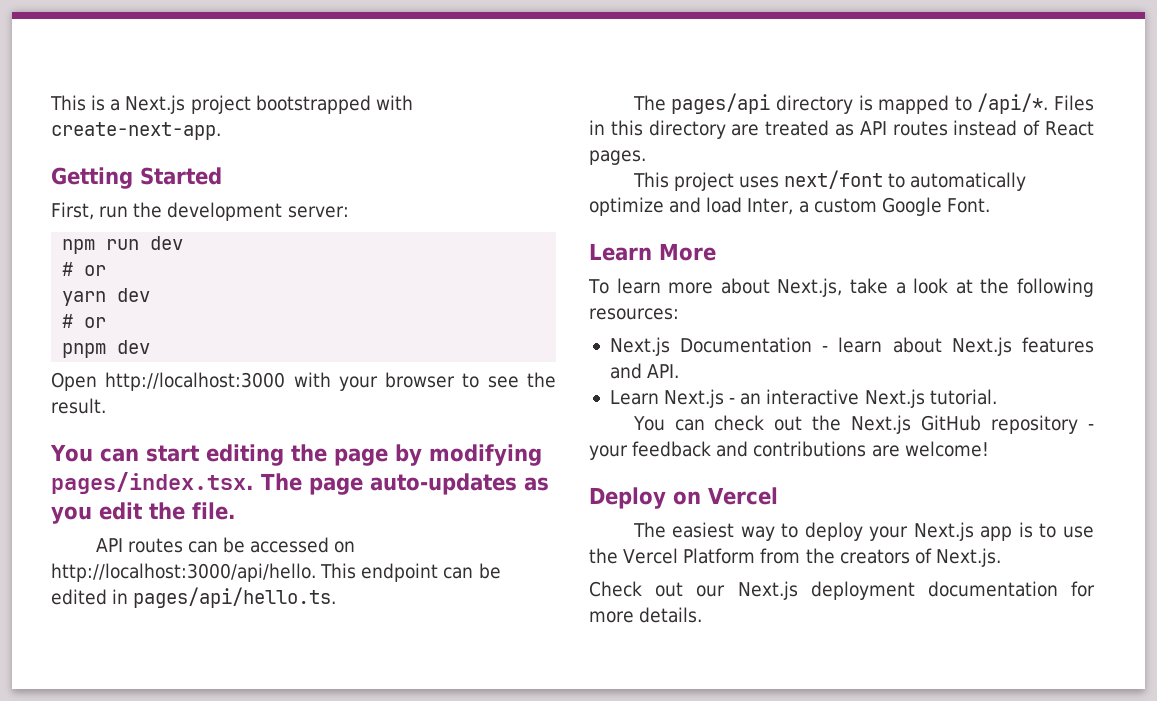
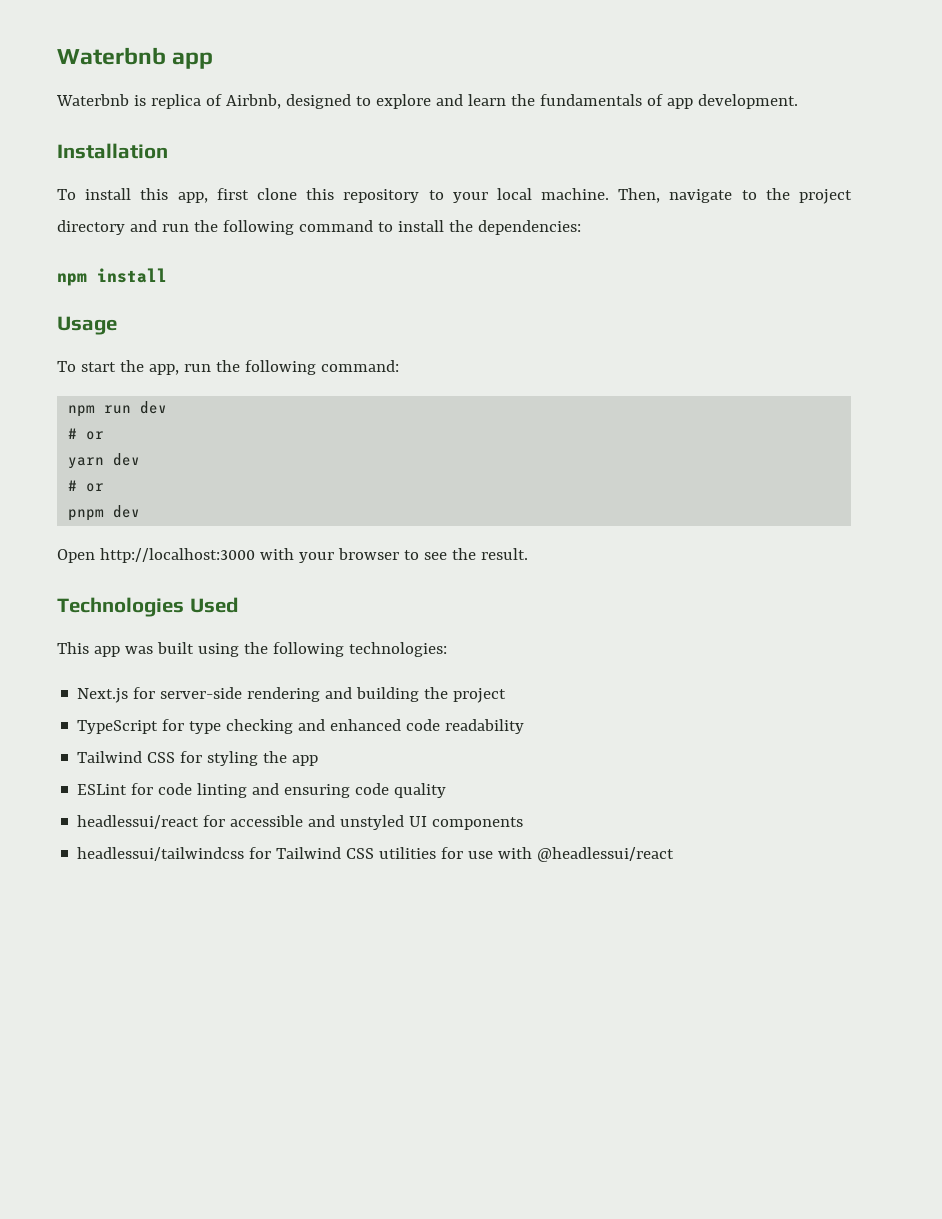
[50,95,413,114] [51,122,221,140] [51,167,222,189] [51,202,349,221] This is a Next.js project bootstrapped with create-next-app. // Getting Started // First, run the development server: -> [57,47,214,69] [56,94,798,109] [57,143,168,159] [57,188,852,204] [57,220,581,235] [57,268,167,286] [57,316,117,335] [57,360,399,375] Waterbnb app // Waterbnb is replica of Airbnb, designed to explore and learn the fundamentals of app development. // Installation // To install this app, first clone this repository to your local machine. Then, navigate to the project directory and run the following command to install the dependencies: // npm install // Usage // To start the app, run the following command:
[50,444,542,466] [51,472,549,495] [51,502,236,524] [95,537,356,553] [51,563,501,582] [51,587,337,608] [632,93,1095,114] [589,120,1095,139] [589,150,646,165] [632,170,1027,191] [589,197,990,216] [589,243,716,261] [588,278,1094,297] [589,308,679,320] [609,337,1094,356] [609,363,680,379] [609,389,997,408] [632,415,1094,434] [589,441,989,460] [589,487,778,509] [632,522,1094,541] [589,548,1001,567] [589,581,1095,600] [589,607,703,623] You can start editing the page by modifying pages/index.tsx. The page auto-updates as you edit the file. // API routes can be accessed on http://localhost:3000/api/hello. This endpoint can be edited in pages/api/hello.ts. // The pages/api directory is mapped to /api/*. Files in this directory are treated as API routes instead of React pages. // This project uses next/font to automatically optimize and load Inter, a custom Google Font. // Learn More // To learn more about Next.js, take a look at the following resources: // Next.js Documentation - learn about Next.js features and API. // Learn Next.js - an interactive Next.js tutorial. // You can check out the Next.js GitHub repository - your feedback and contributions are welcome! // Deploy on Vercel // The easiest way to deploy your Next.js app is to use the Vercel Platform from the creators of Next.js. // Check out our Next.js deployment documentation for more details. -> [57,597,238,617] [57,642,447,657] [77,687,507,703] [77,719,525,734] [77,751,319,766] [77,783,447,798] [77,815,524,830] [77,847,675,862] Technologies Used // This app was built using the following technologies: // Next.js for server-side rendering and building the project // TypeScript for type checking and enhanced code readability // Tailwind CSS for styling the app // ESLint for code linting and ensuring code quality // headlessui/react for accessible and unstyled UI components // headlessui/tailwindcss for Tailwind CSS utilities for use with @headlessui/react

